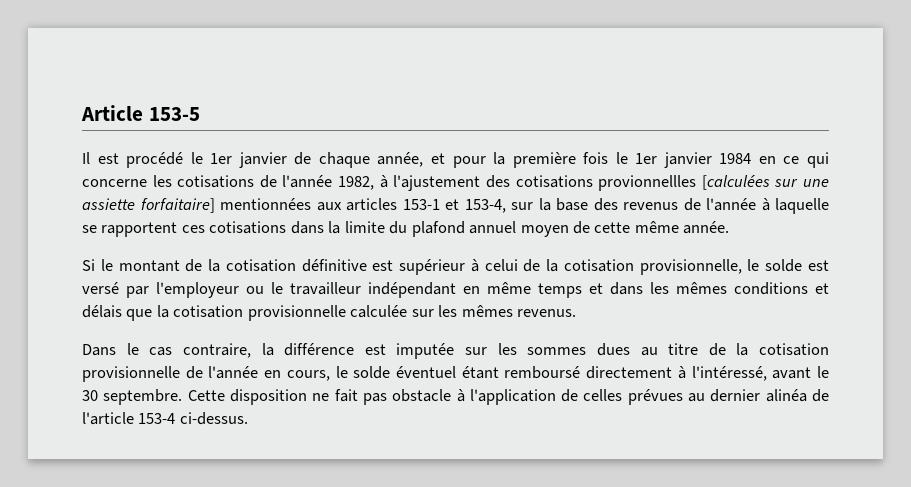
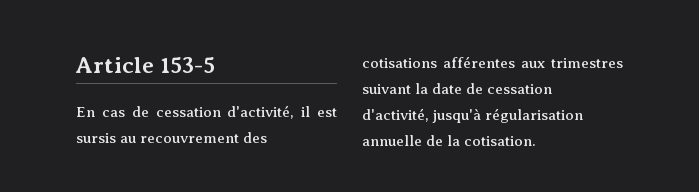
[82,152,829,168] [82,175,830,191] [82,198,829,214] [82,221,730,237] [82,259,829,275] [82,282,829,298] [82,305,577,321] [82,343,829,359] [82,366,829,382] [82,389,829,405] [82,412,248,425] Il est procédé le 1er janvier de chaque année, et pour la première fois le 1er janvier 1984 en ce qui concerne les cotisations de l'année 1982, à l'ajustement des cotisations provionnellles [calculées sur une assiette forfaitaire] mentionnées aux articles 153-1 et 153-4, sur la base des revenus de l'année à laquelle se rapportent ces cotisations dans la limite du plafond annuel moyen de cette même année. // Si le montant de la cotisation définitive est supérieur à celui de la cotisation provisionnelle, le solde est versé par l'employeur ou le travailleur indépendant en même temps et dans les mêmes conditions et délais que la cotisation provisionnelle calculée sur les mêmes revenus. // Dans le cas contraire, la différence est imputée sur les sommes dues au titre de la cotisation provisionnelle de l'année en cours, le solde éventuel étant remboursé directement à l'intéressé, avant le 30 septembre. Cette disposition ne fait pas obstacle à l'application de celles prévues au dernier alinéa de l'article 153-4 ci-dessus. -> [76,105,337,119] [76,132,268,143] [362,56,623,68] [362,83,553,94] [362,108,584,123] [362,135,537,146] En cas de cessation d'activité, il est sursis au recouvrement des cotisations afférentes aux trimestres suivant la date de cessation d'activité, jusqu'à régularisation annuelle de la cotisation.

